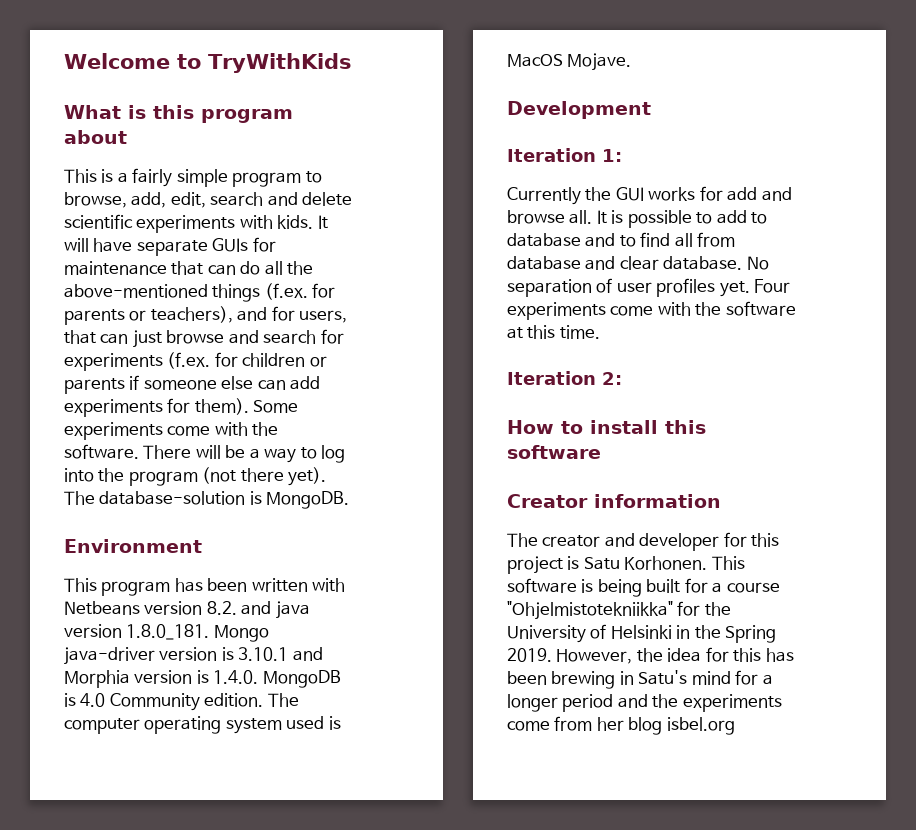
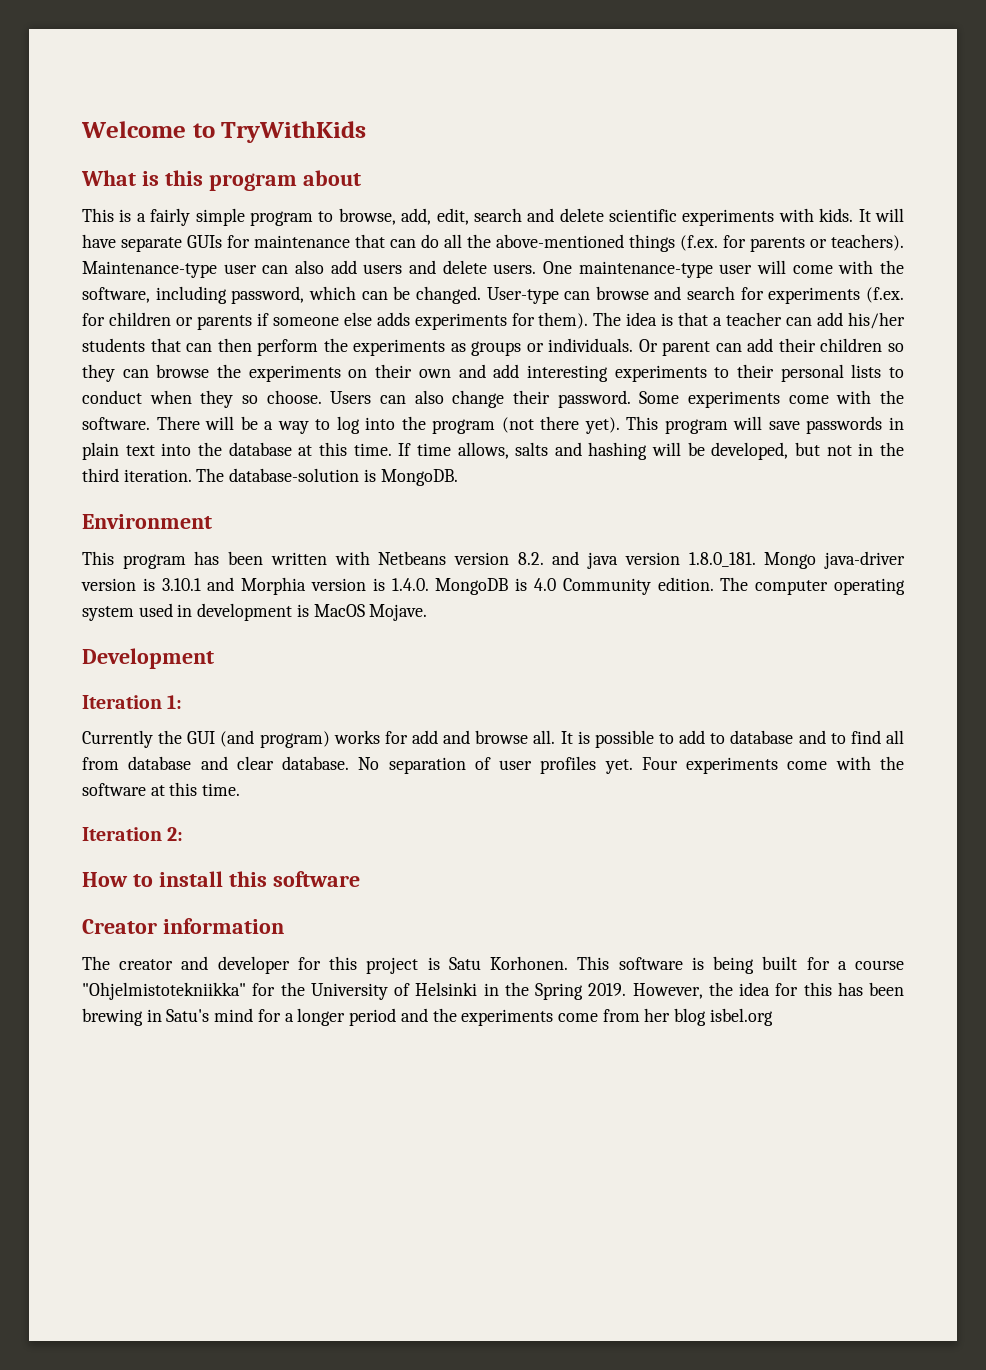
[150,306,348,323] [64,330,162,348] teachers), and for users, that can just -> [831,234,904,251] [82,260,904,278] [82,286,591,304] teachers). Maintenance-type user can also add users and delete users. One maintenance-type user will come with the software, including password, which can be changed. User-type can
[257,376,321,390] can add -> [376,312,410,326] adds
(249, 406) none -> [593,312,905,329] [82,338,904,356] [82,364,904,382] [82,390,631,408] The idea is that a teacher can add his/her students that can then perform the experiments as groups or individuals. Or parent can add their children so they can browse the experiments on their own and add interesting experiments to their personal lists to conduct when they so choose. Users can also change their password.
(327, 476) none -> [626,416,904,434] [82,442,904,460] [82,468,192,482] This program will save passwords in plain text into the database at this time. If time allows, salts and hashing will be developed, but not in the third iteration.
(325, 722) none -> [177,603,293,621] in development
(644, 194) none -> [220,730,330,748] (and program)

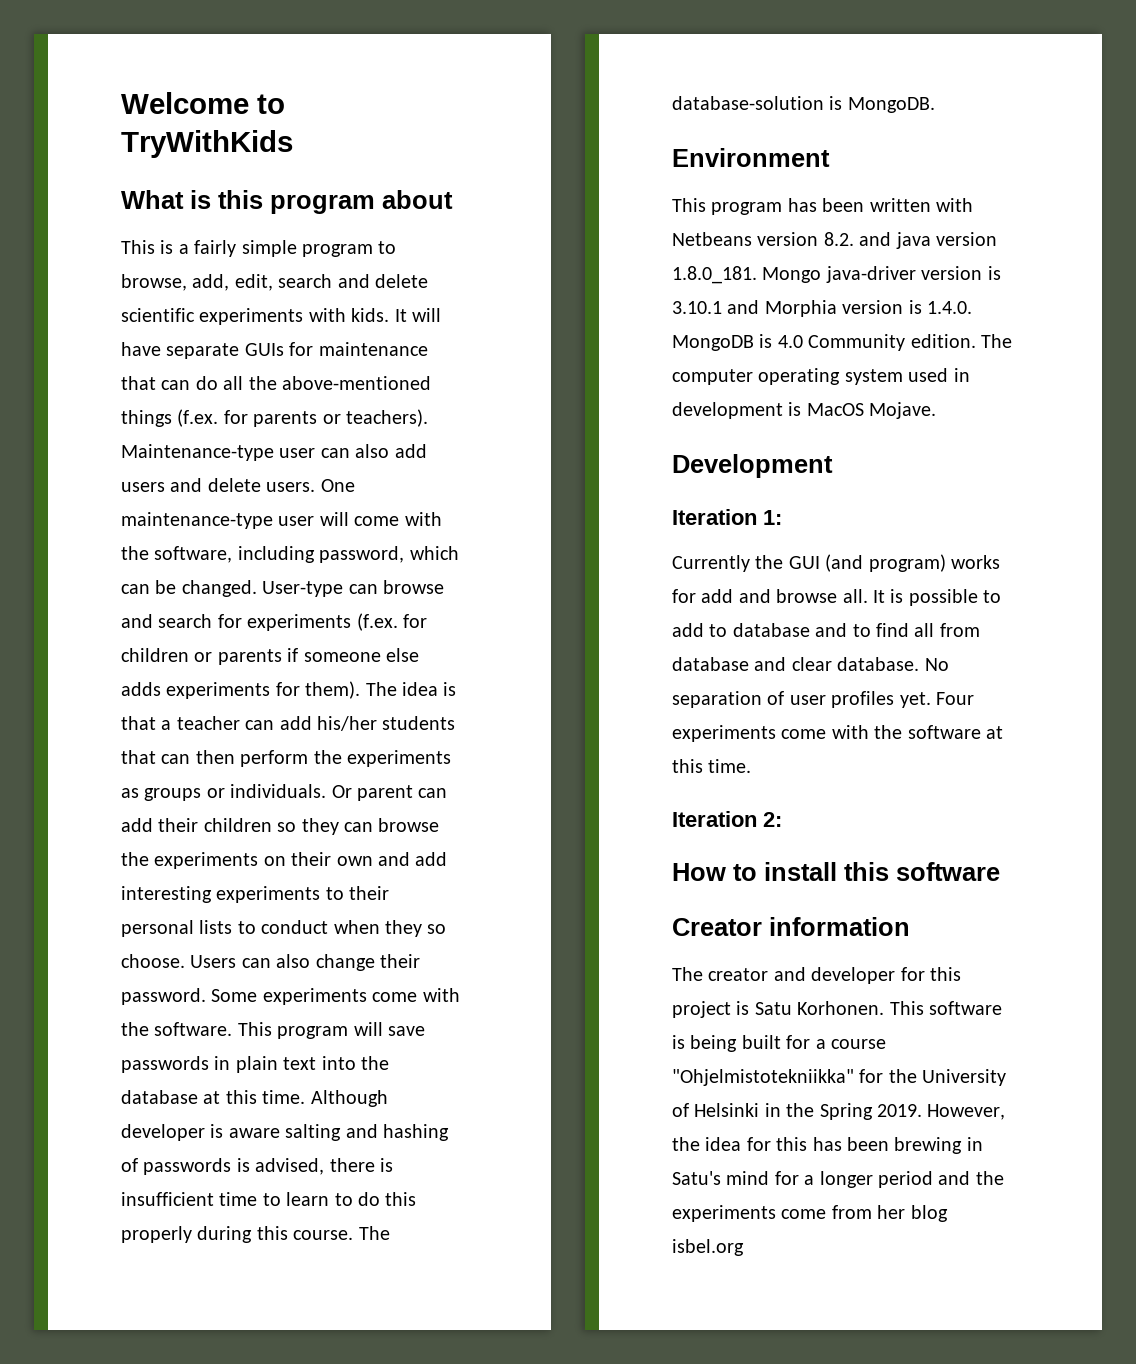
[156,416,620,434] There will be a way to log into the program (not there yet). -> (233, 1029) none
[398,442,904,460] [82,468,192,482] If time allows, salts and hashing will be developed, but not in the third iteration. -> [310,1090,388,1107] [121,1124,449,1141] [121,1158,393,1175] [121,1192,417,1206] [121,1226,354,1243] Although developer is aware salting and hashing of passwords is advised, there is insufficient time to learn to do this properly during this course.

